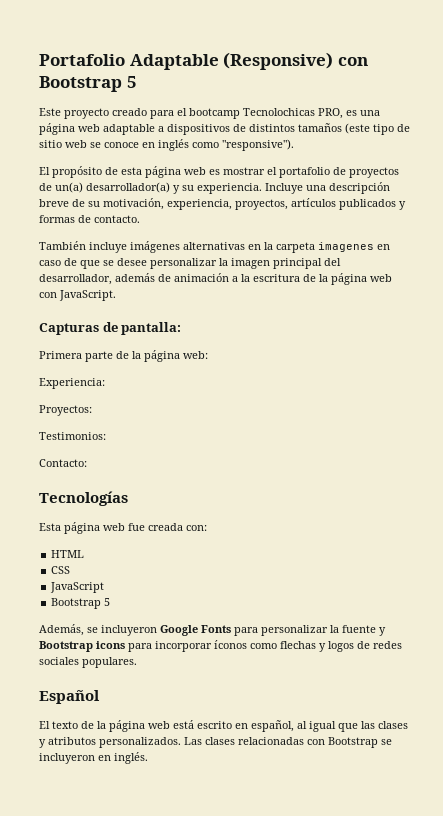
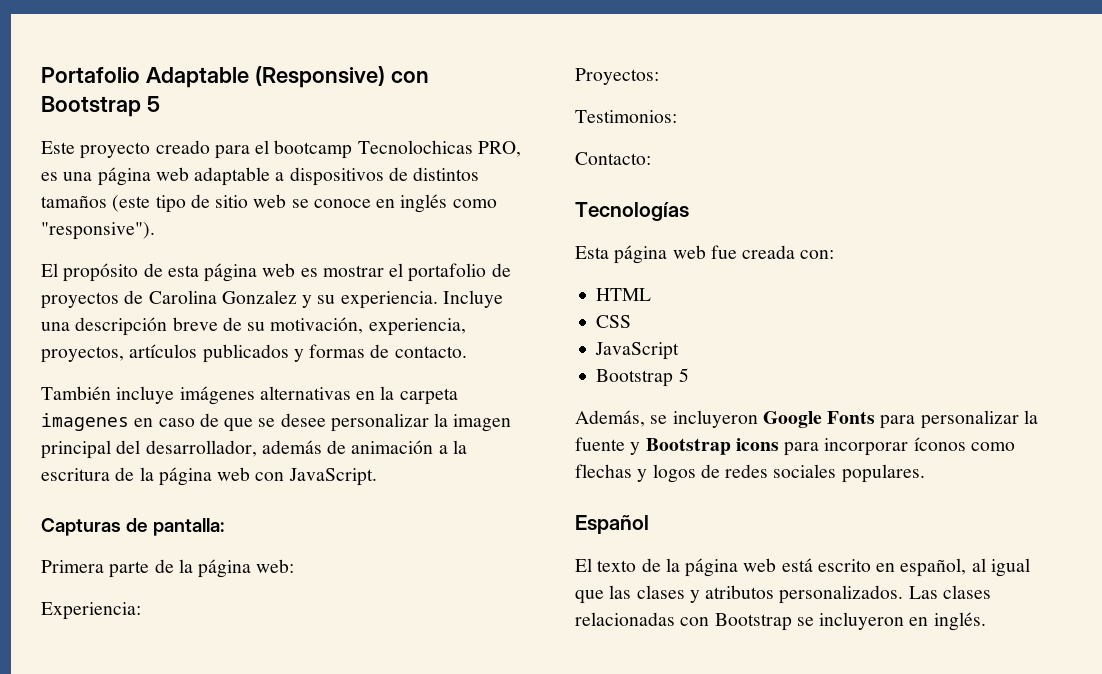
[55,182,170,193] un(a) desarrollador(a) -> [148,290,297,304] Carolina Gonzalez

